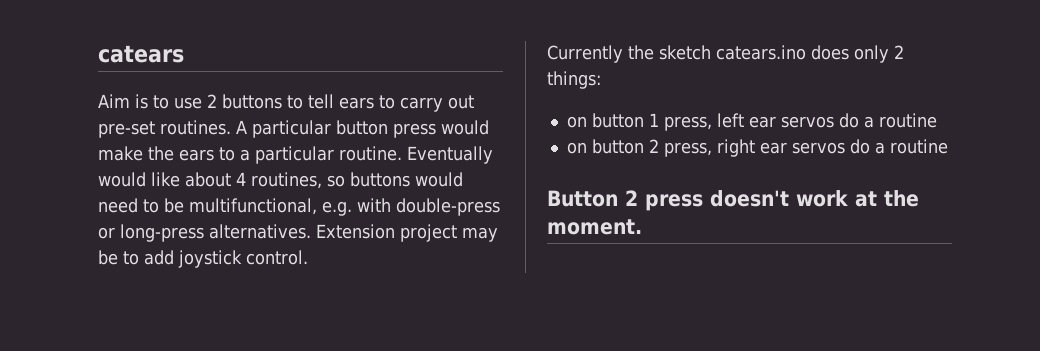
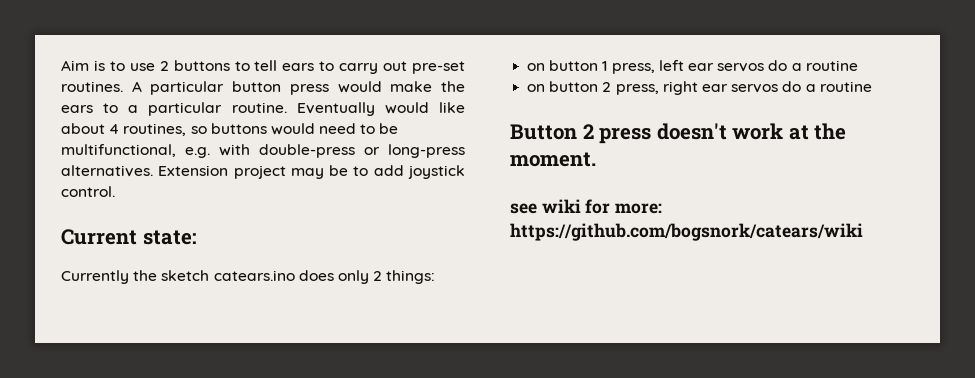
[98,45,184,63] catears // -> (61, 65) none
(308, 257) none -> [61,229,197,245] // Current state:
(642, 227) none -> [510,199,663,214] [510,223,863,241] // see wiki for more: https://github.com/bogsnork/catears/wiki

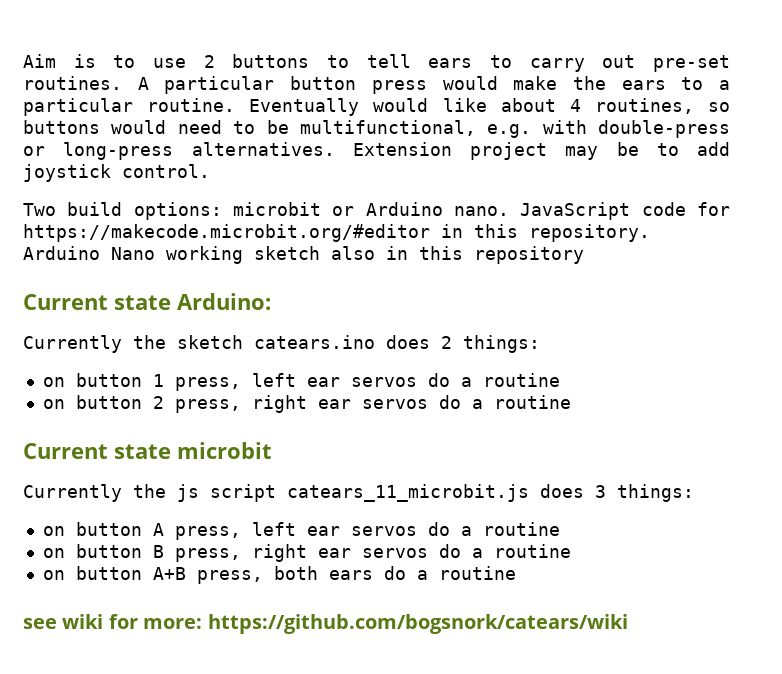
[61,229,197,245] // Current state: -> [23,202,730,220] [23,224,650,242] [23,246,584,264] [23,293,271,310] // Two build options: microbit or Arduino nano. JavaScript code for https://makecode.microbit.org/#editor in this repository. Arduino Nano working sketch also in this repository // Current state Arduino:
[337,270,369,284] only -> (430, 342) none
[510,123,847,144] [510,152,596,167] Button 2 press doesn't work at the moment. -> [23,442,272,459] [23,484,694,502] [42,522,560,540] [42,544,571,562] [42,566,516,584] Current state microbit // Currently the js script catears_11_microbit.js does 3 things: // on button A press, left ear servos do a routine // on button B press, right ear servos do a routine // on button A+B press, both ears do a routine

